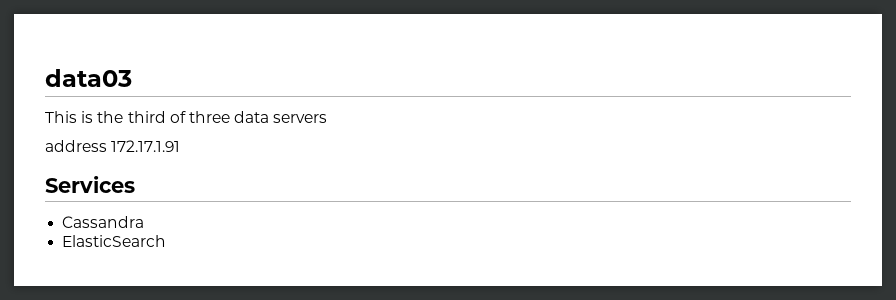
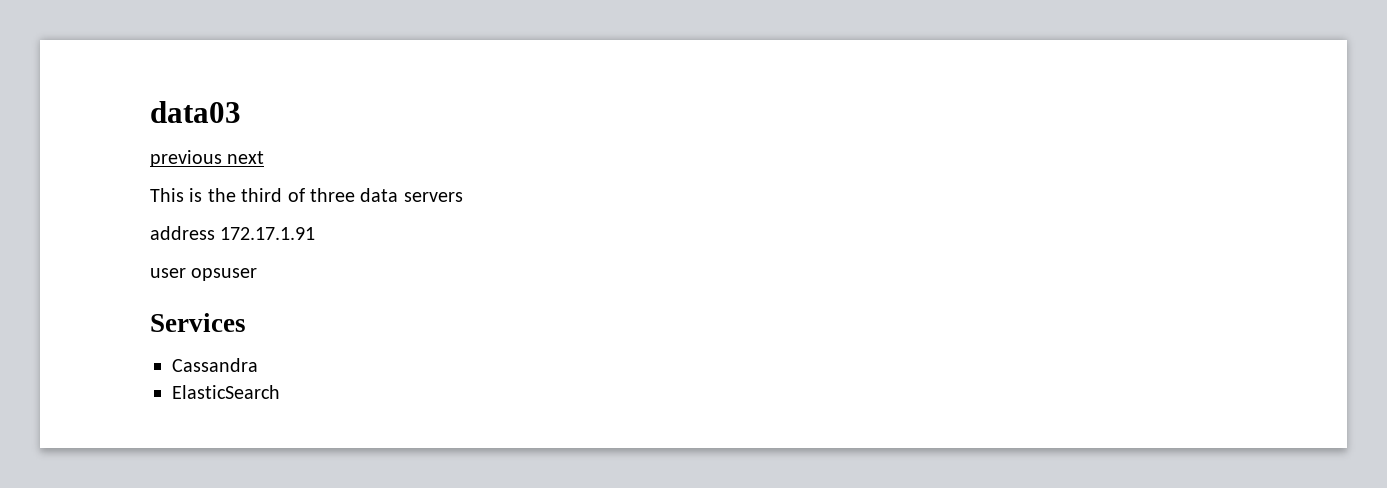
(132, 78) none -> [150,150,265,167] // previous next
(181, 146) none -> [150,268,258,281] // user opsuser

